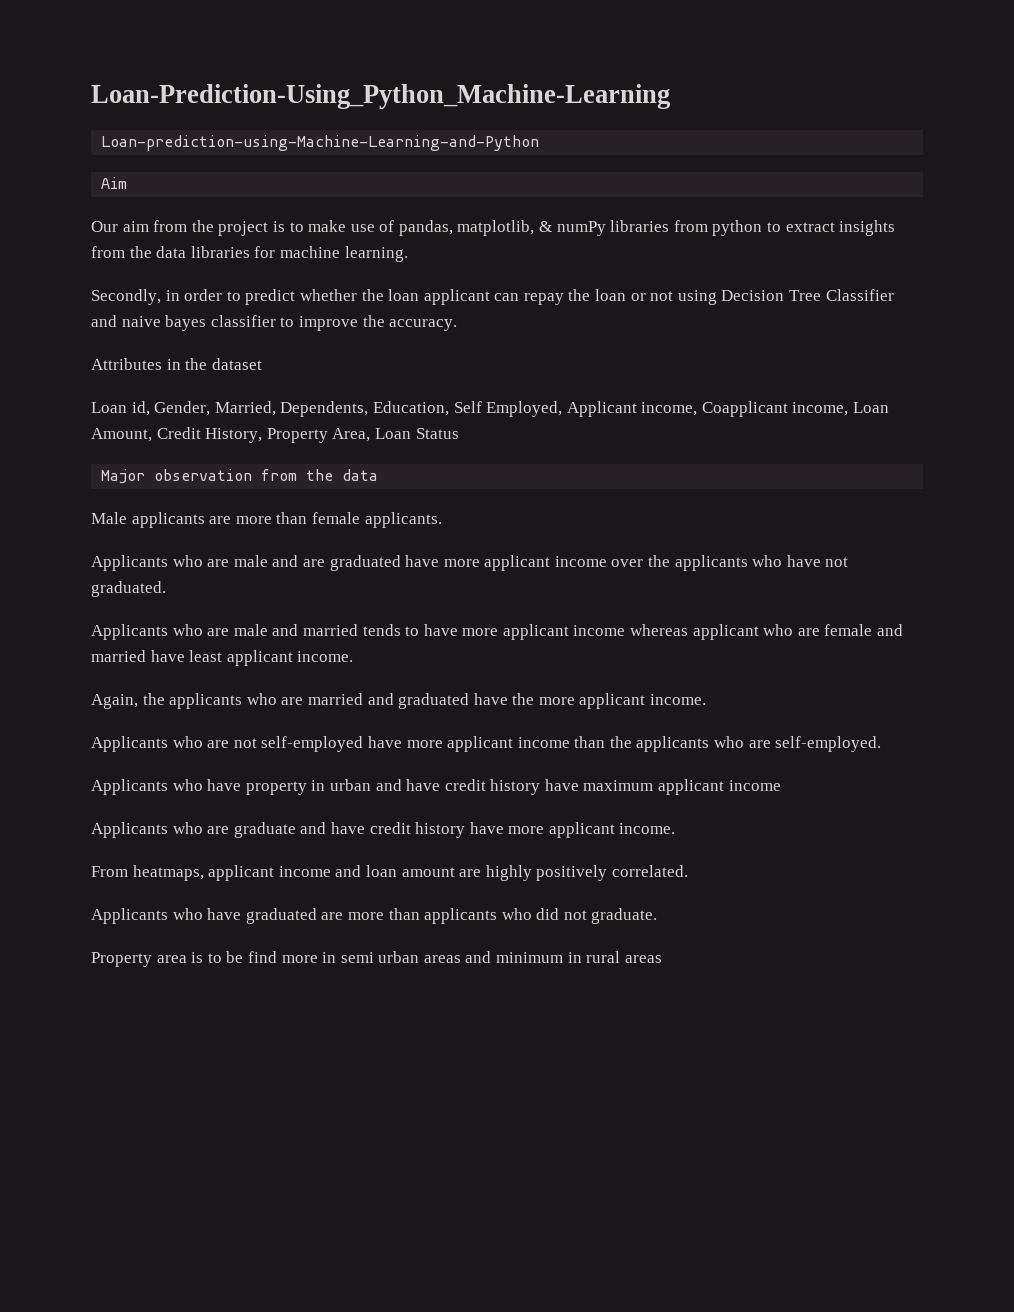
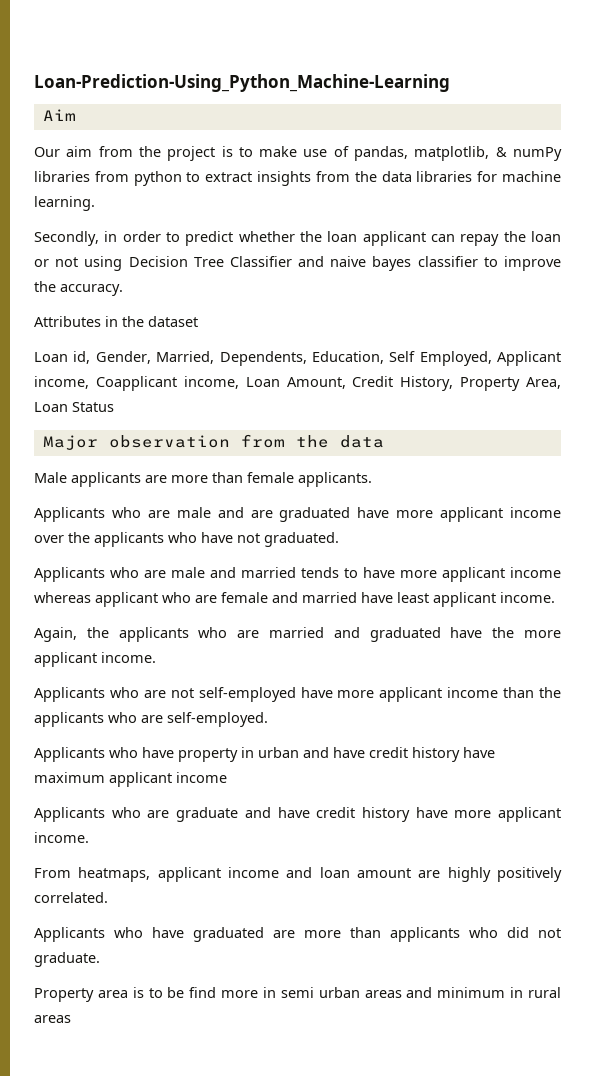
[101,135,540,151] // Loan-prediction-using-Machine-Learning-and-Python -> (450, 83) none

